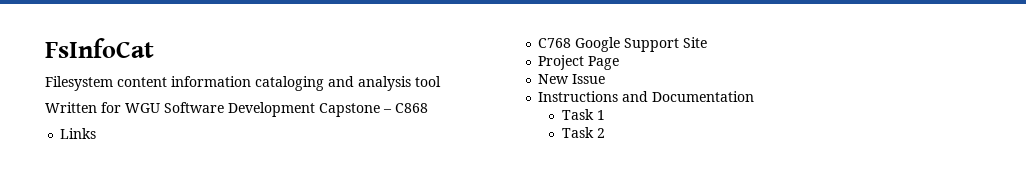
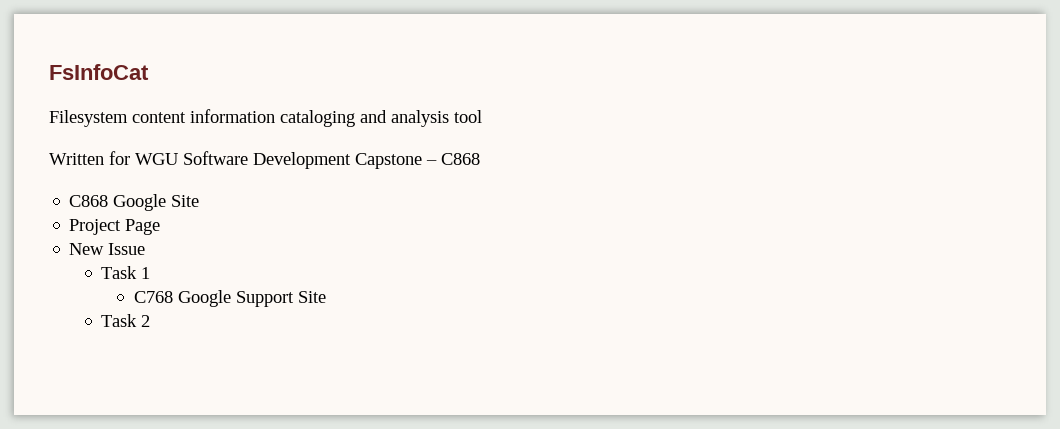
[60,128,97,139] [538,37,680,52] Links // C768 Google Support -> [69,194,167,211] C868 Google
[538,91,755,102] // Instructions and Documentation -> (146, 249) none
(605, 115) none -> [133,290,326,307] // C768 Google Support Site

